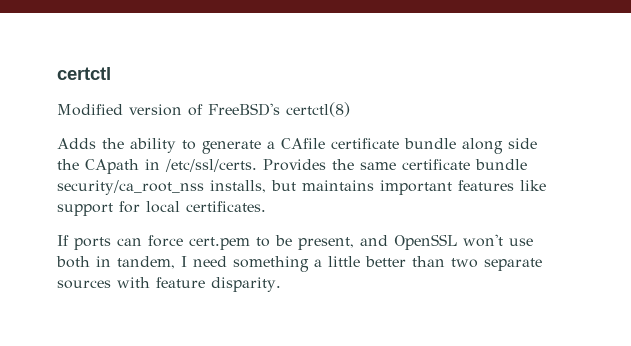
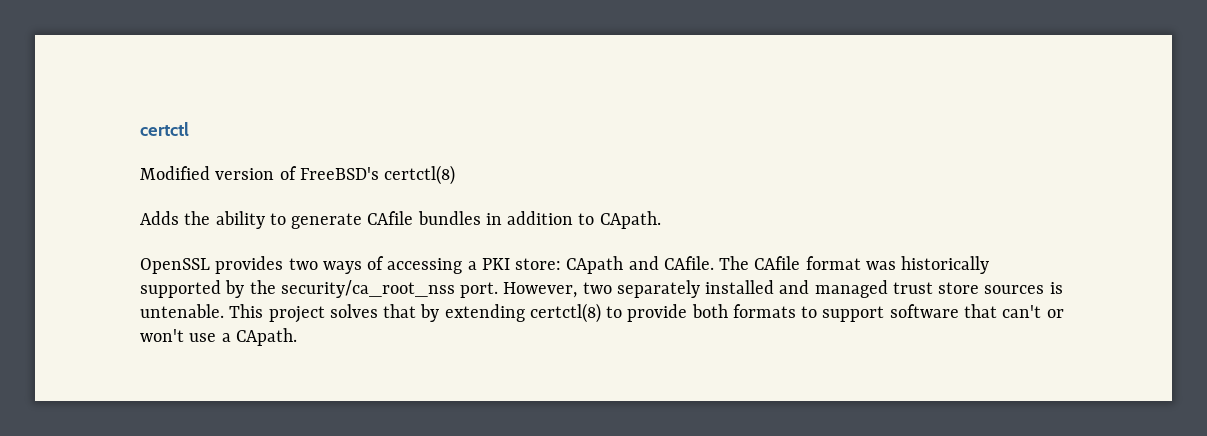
[267,138,537,154] [57,159,527,174] [57,180,546,195] [57,201,266,216] [57,234,533,250] [56,256,542,272] [57,277,281,292] a CAfile certificate bundle along side the CApath in /etc/ssl/certs. Provides the same certificate bundle security/ca_root_nss installs, but maintains important features like support for local certificates. // If ports can force cert.pem to be present, and OpenSSL won't use both in tandem, I need something a little better than two separate sources with feature disparity. -> [367,211,661,229] [140,256,990,274] [140,280,1063,298] [140,303,1064,323] [140,328,297,346] CAfile bundles in addition to CApath. // OpenSSL provides two ways of accessing a PKI store: CApath and CAfile. The CAfile format was historically supported by the security/ca_root_nss port. However, two separately installed and managed trust store sources is untenable. This project solves that by extending certctl(8) to provide both formats to support software that can't or won't use a CApath.

